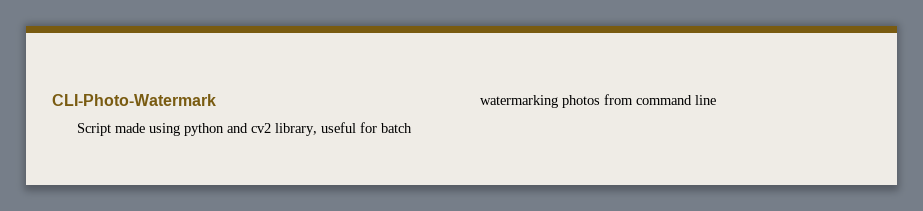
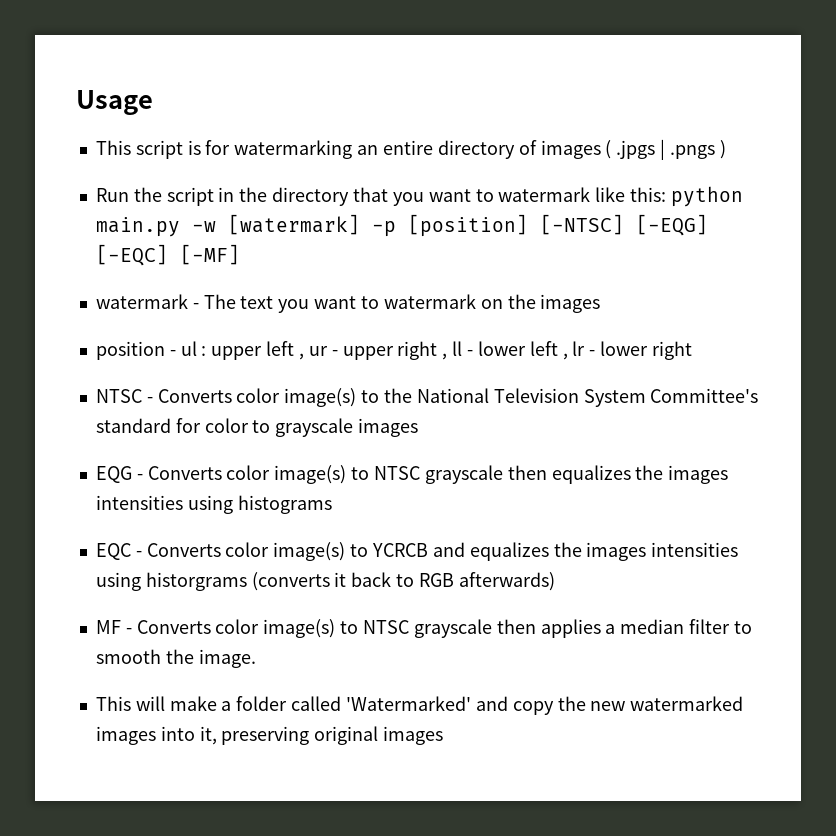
[52,94,216,106] [76,122,412,136] [480,94,716,108] CLI-Photo-Watermark // Script made using python and cv2 library, useful for batch watermarking photos from command line -> [76,90,153,115] [95,139,726,160] [95,186,743,207] [95,214,708,237] [95,244,240,266] [95,294,601,313] [95,341,693,360] [95,388,759,407] [95,418,419,437] [95,465,729,484] [95,495,332,514] [95,542,739,561] [95,572,555,591] [95,619,752,638] [95,649,256,668] [95,696,744,715] [95,726,444,745] Usage // This script is for watermarking an entire directory of images ( .jpgs | .pngs ) // Run the script in the directory that you want to watermark like this: python main.py -w [watermark] -p [position] [-NTSC] [-EQG] [-EQC] [-MF] // watermark - The text you want to watermark on the images // position - ul : upper left , ur - upper right , ll - lower left , lr - lower right // NTSC - Converts color image(s) to the National Television System Committee's standard for color to grayscale images // EQG - Converts color image(s) to NTSC grayscale then equalizes the images intensities using histograms // EQC - Converts color image(s) to YCRCB and equalizes the images intensities using historgrams (converts it back to RGB afterwards) // MF - Converts color image(s) to NTSC grayscale then applies a median filter to smooth the image. // This will make a folder called 'Watermarked' and copy the new watermarked images into it, preserving original images

